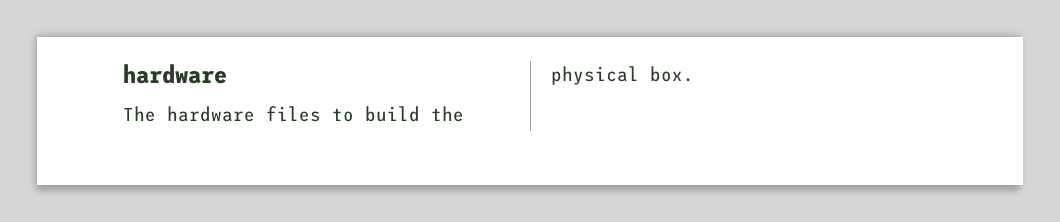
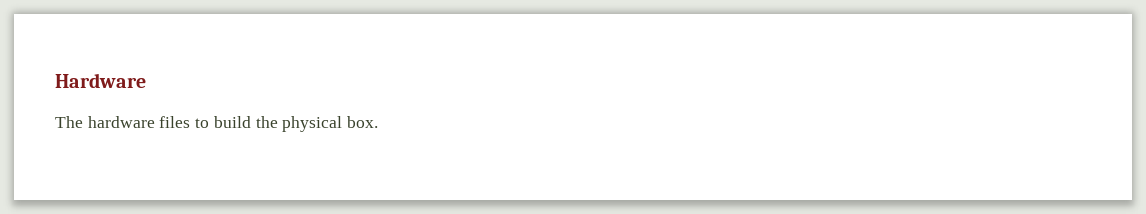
[123,64,227,84] hardware -> [55,73,146,88] Hardware

